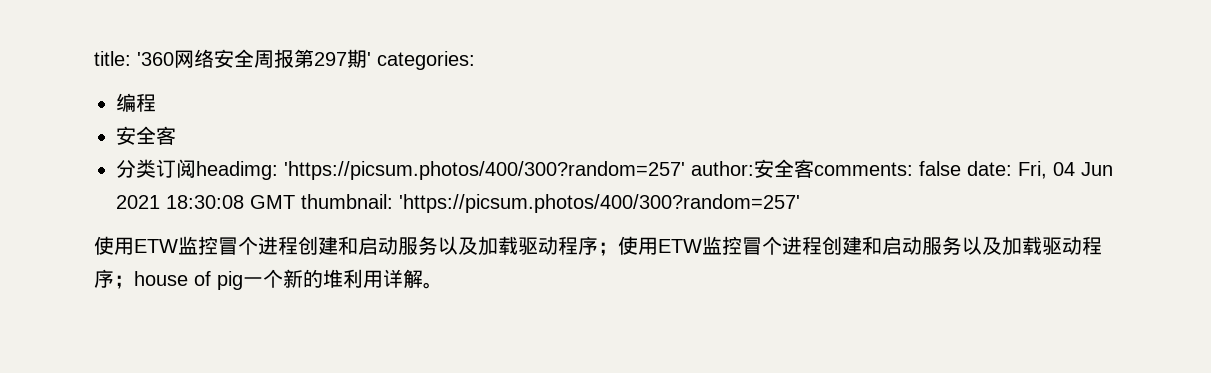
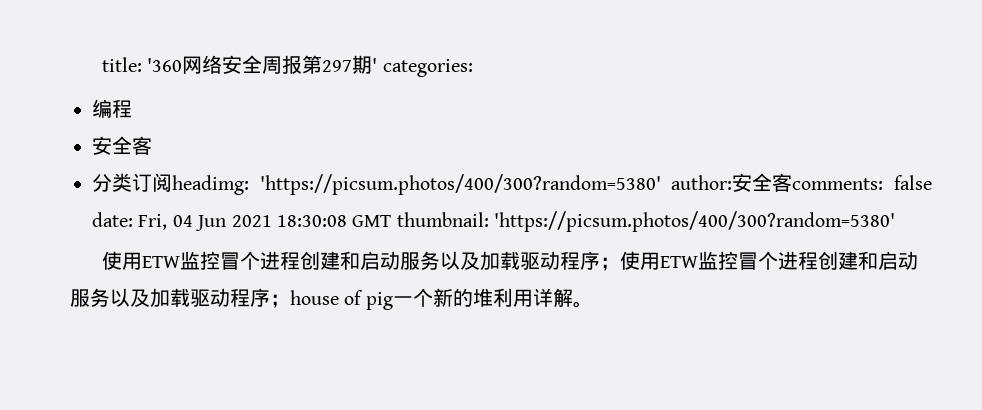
[284,161,685,180] 'https://picsum.photos/400/300?random=257' -> [259,174,661,195] 'https://picsum.photos/400/300?random=5380'
[399,194,800,213] 'https://picsum.photos/400/300?random=257' -> [494,211,896,232] 'https://picsum.photos/400/300?random=5380'

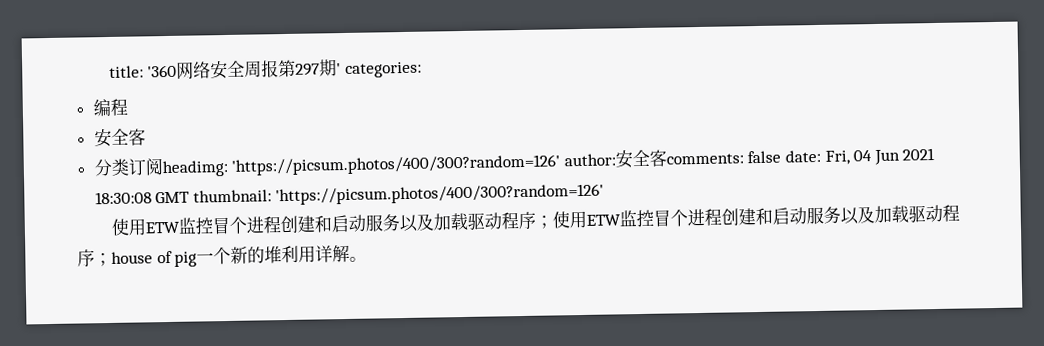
[259,174,661,195] 'https://picsum.photos/400/300?random=5380' -> [231,154,561,176] 'https://picsum.photos/400/300?random=126'
[494,211,896,232] 'https://picsum.photos/400/300?random=5380' -> [275,183,605,206] 'https://picsum.photos/400/300?random=126'

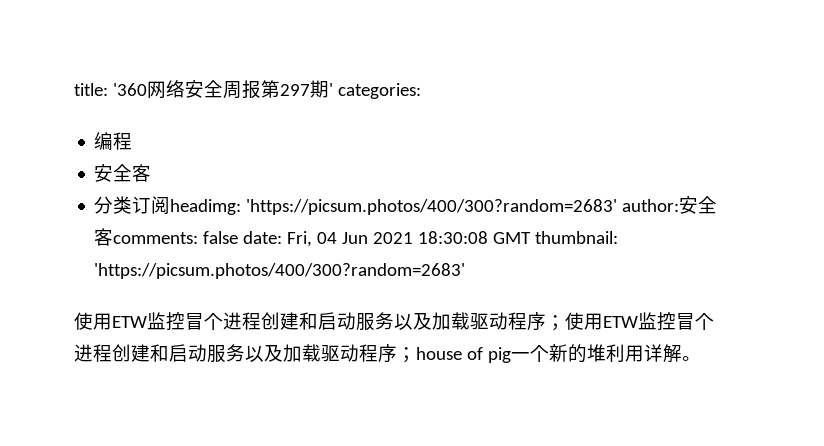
[231,154,561,176] 'https://picsum.photos/400/300?random=126' -> [246,199,618,215] 'https://picsum.photos/400/300?random=2683'
[275,183,605,206] 'https://picsum.photos/400/300?random=126' -> [94,263,466,279] 'https://picsum.photos/400/300?random=2683'

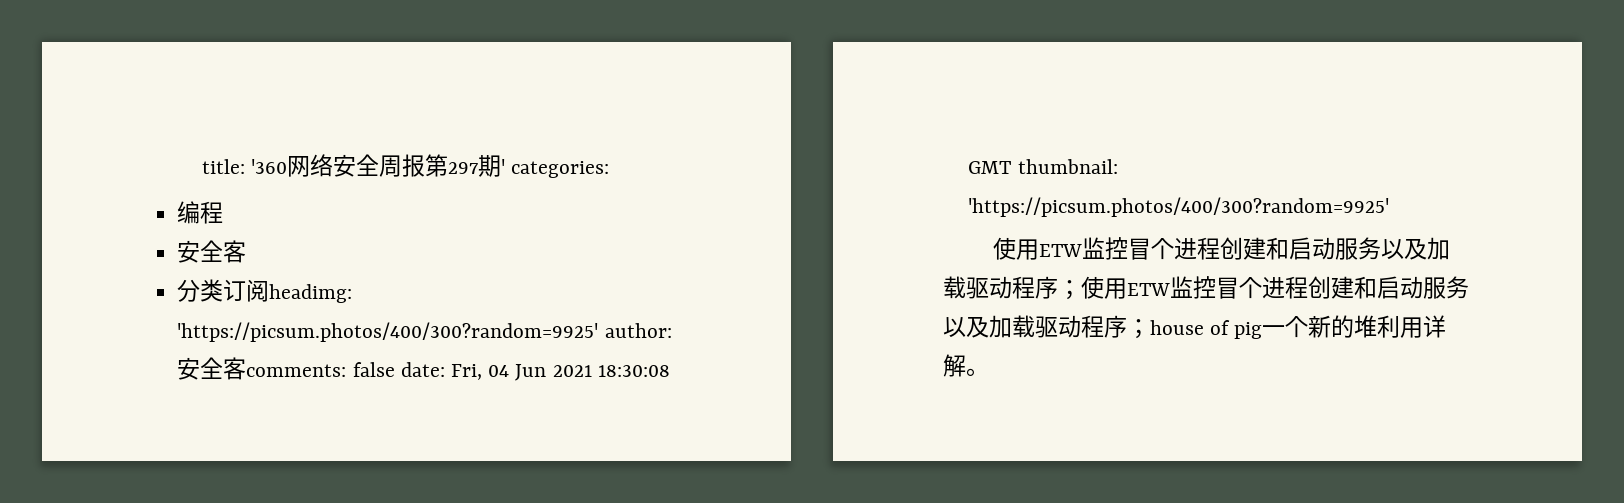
[246,199,618,215] 'https://picsum.photos/400/300?random=2683' -> [177,322,599,342] 'https://picsum.photos/400/300?random=9925'
[94,263,466,279] 'https://picsum.photos/400/300?random=2683' -> [968,197,1390,217] 'https://picsum.photos/400/300?random=9925'

